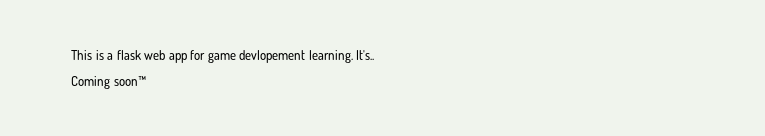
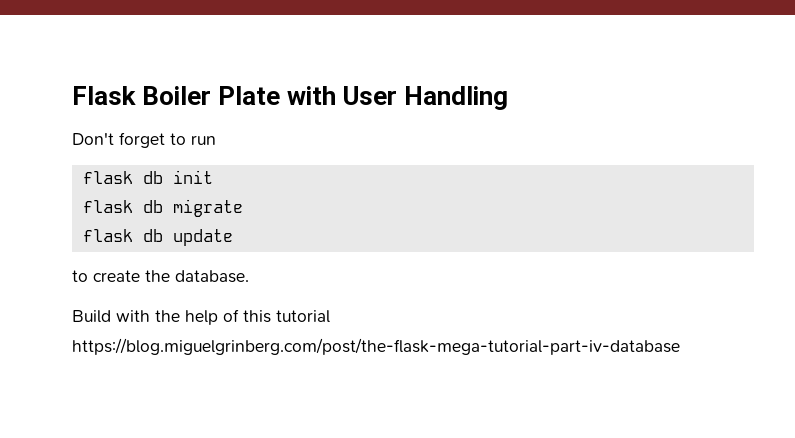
[71,50,375,63] [71,76,146,89] This is a flask web app for game devlopement learning. It's.. // Coming soon™ -> [72,86,509,110] [72,132,216,148] [82,170,213,184] [82,199,243,217] [82,229,233,246] [72,270,249,283] [72,309,330,325] [72,338,680,355] Flask Boiler Plate with User Handling // Don't forget to run // flask db init // flask db migrate // flask db update // to create the database. // Build with the help of this tutorial https://blog.miguelgrinberg.com/post/the-flask-mega-tutorial-part-iv-database

